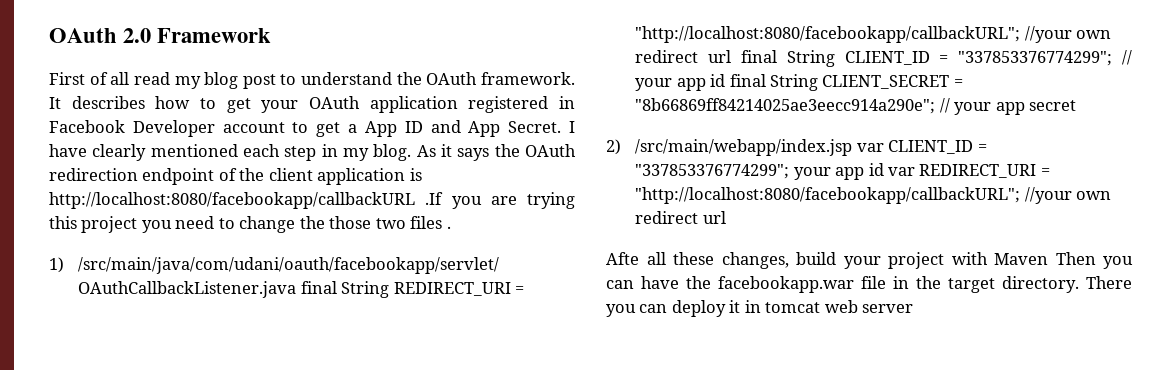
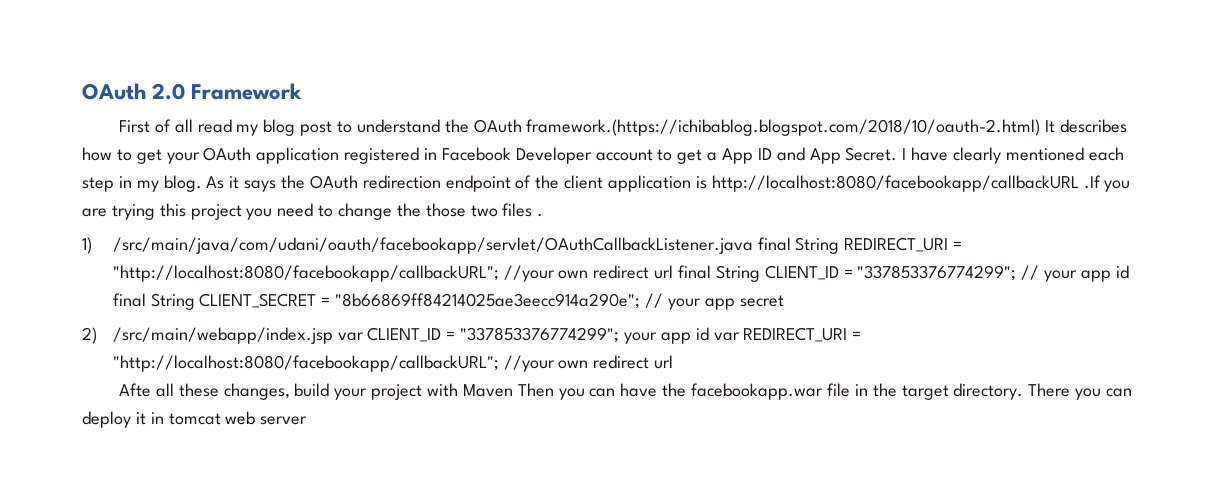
[480,72,575,85] framework. -> [526,119,1041,136] framework.(https://ichibablog.blogspot.com/2018/10/oauth-2.html)

